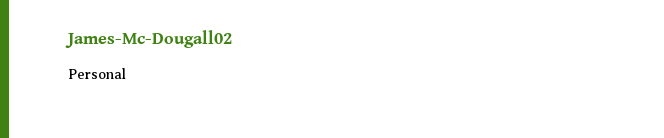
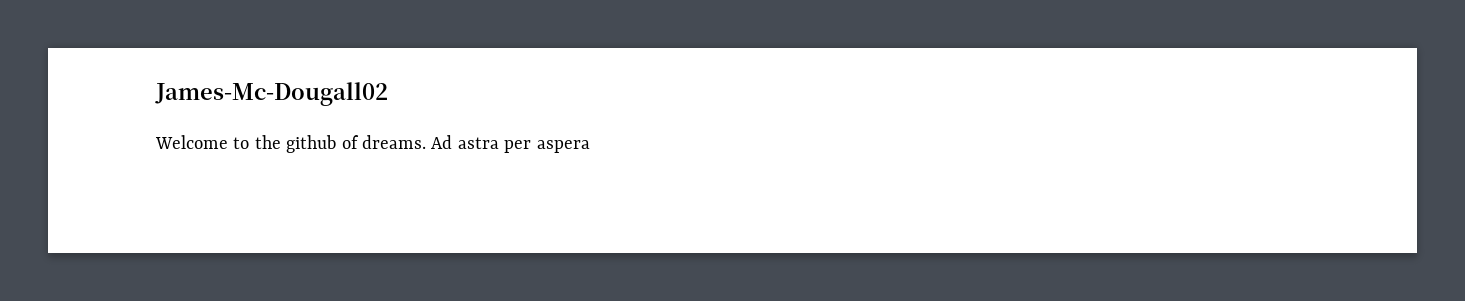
[68,68,126,79] Personal -> [155,135,590,153] Welcome to the github of dreams. Ad astra per aspera

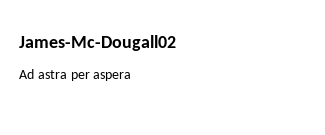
[155,135,426,153] Welcome to the github of dreams. -> (176, 43) none

